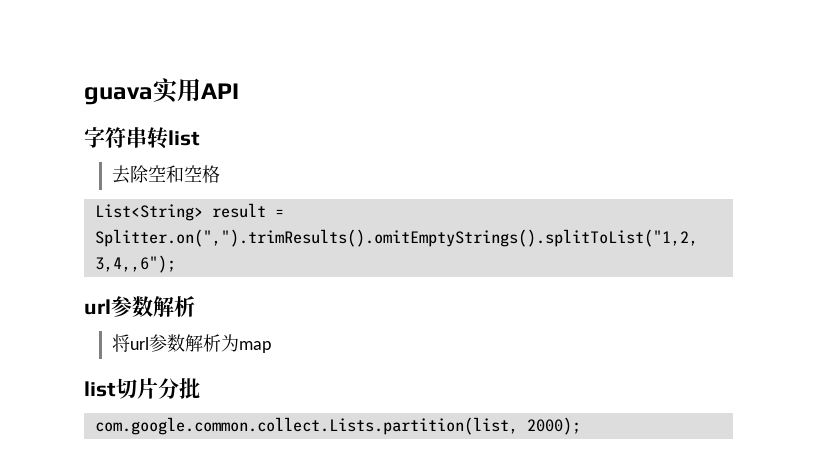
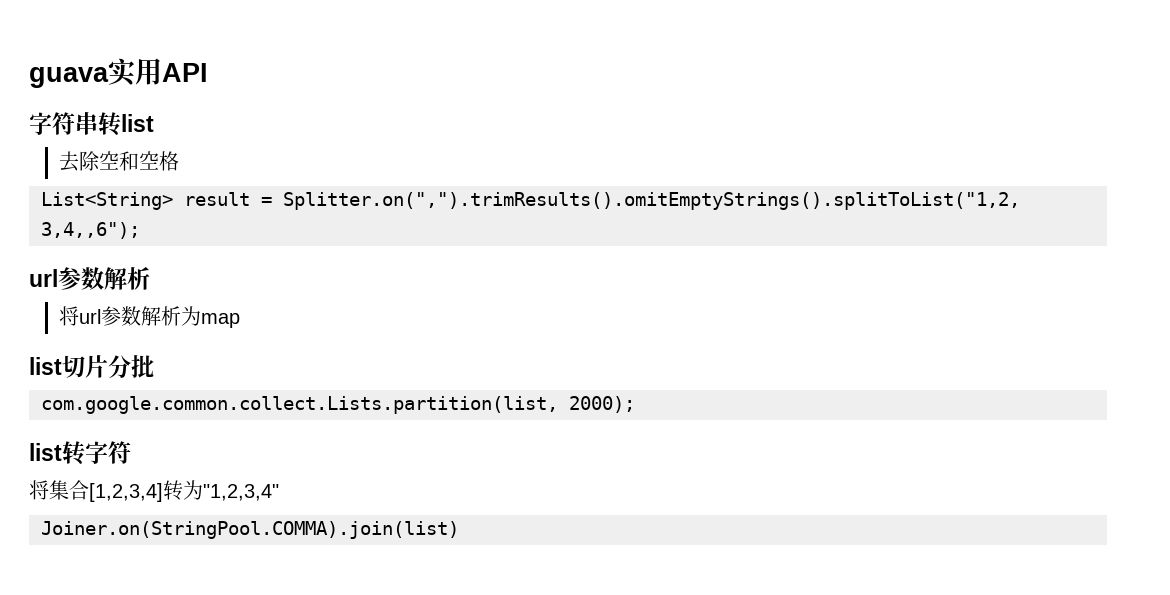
(581, 426) none -> [29,441,131,465] [29,480,279,502] [41,521,459,539] // list转字符 // 将集合[1,2,3,4]转为"1,2,3,4" // Joiner.on(StringPool.COMMA).join(list)

